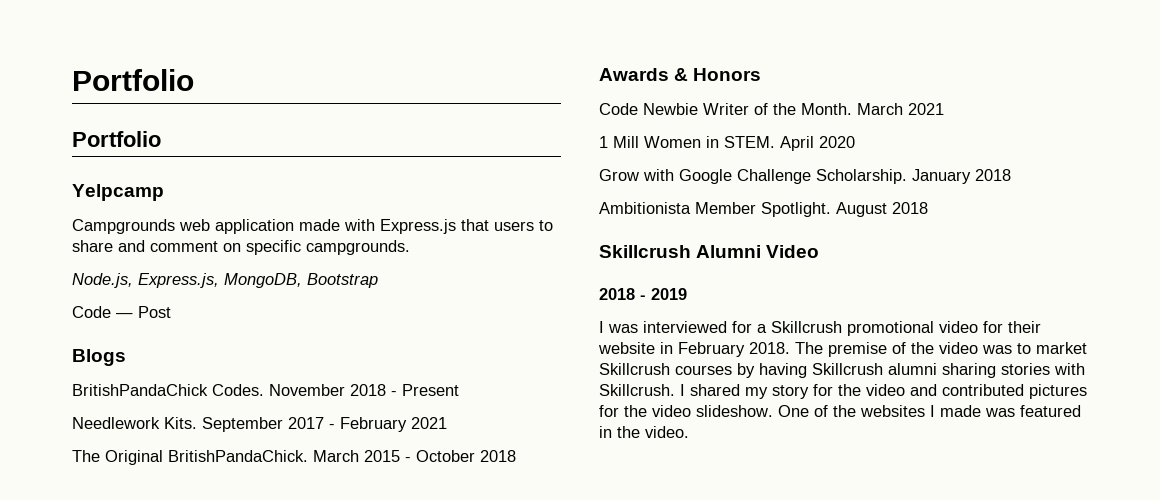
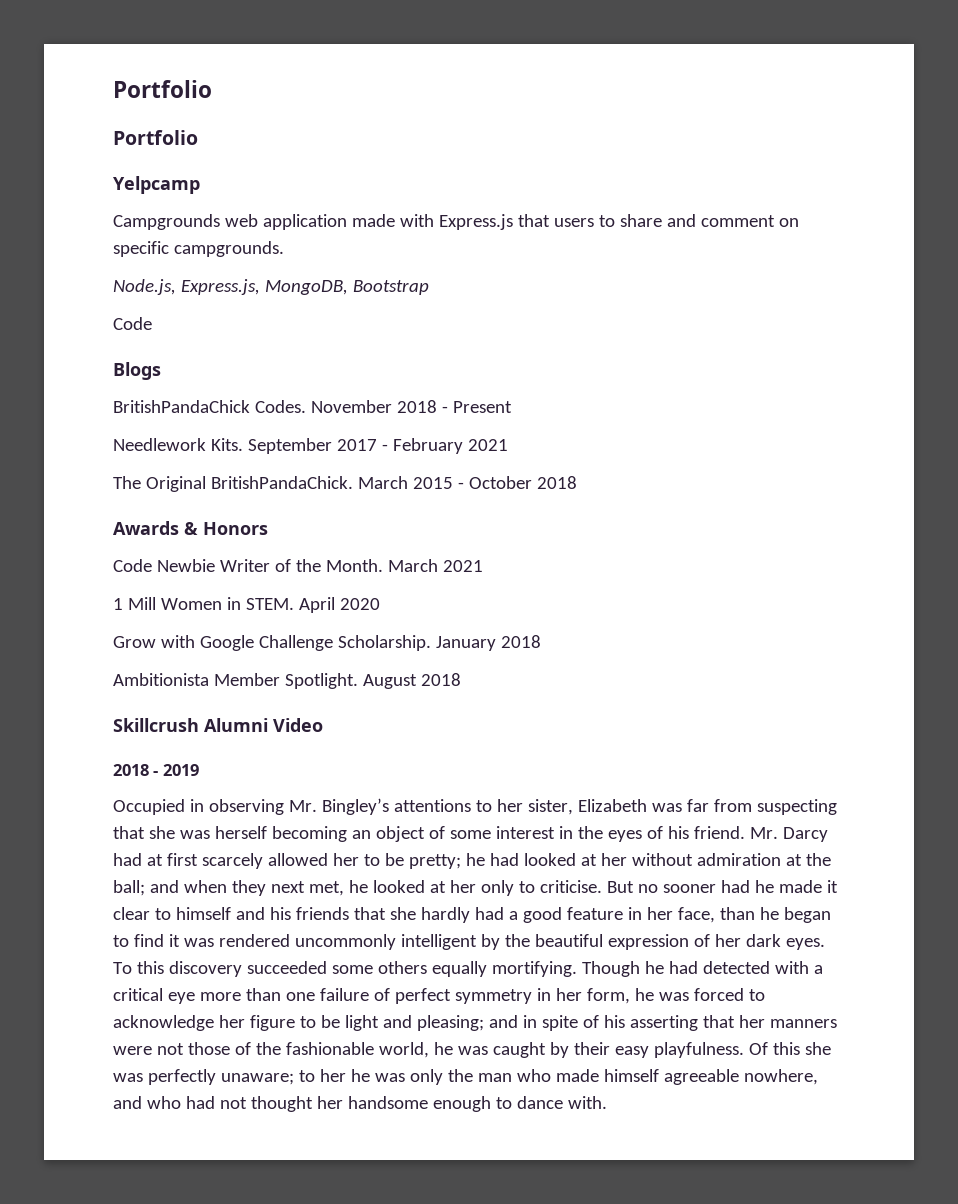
[116,306,171,318] — Post -> (152, 323) none
[599,321,1041,336] [598,342,1087,357] [599,363,1085,378] [599,384,1087,399] [599,405,1081,417] [599,426,689,438] I was interviewed for a Skillcrush promotional video for their website in February 2018. The premise of the video was to market Skillcrush courses by having Skillcrush alumni sharing stories with Skillcrush. I shared my story for the video and contributed pictures for the video slideshow. One of the websites I made was featured in the video. -> [113,798,837,815] [113,826,828,842] [113,853,831,869] [113,880,838,896] [113,907,831,923] [113,934,825,950] [113,961,823,977] [113,988,765,1004] [113,1015,837,1031] [113,1042,831,1058] [113,1069,818,1085] [113,1096,607,1112] Occupied in observing Mr. Bingley’s attentions to her sister, Elizabeth was far from suspecting that she was herself becoming an object of some interest in the eyes of his friend. Mr. Darcy had at first scarcely allowed her to be pretty; he had looked at her without admiration at the ball; and when they next met, he looked at her only to criticise. But no sooner had he made it clear to himself and his friends that she hardly had a good feature in her face, than he began to find it was rendered uncommonly intelligent by the beautiful expression of her dark eyes. To this discovery succeeded some others equally mortifying. Though he had detected with a critical eye more than one failure of perfect symmetry in her form, he was forced to acknowledge her figure to be light and pleasing; and in spite of his asserting that her manners were not those of the fashionable world, he was caught by their easy playfulness. Of this she was perfectly unaware; to her he was only the man who made himself agreeable nowhere, and who had not thought her handsome enough to dance with.

